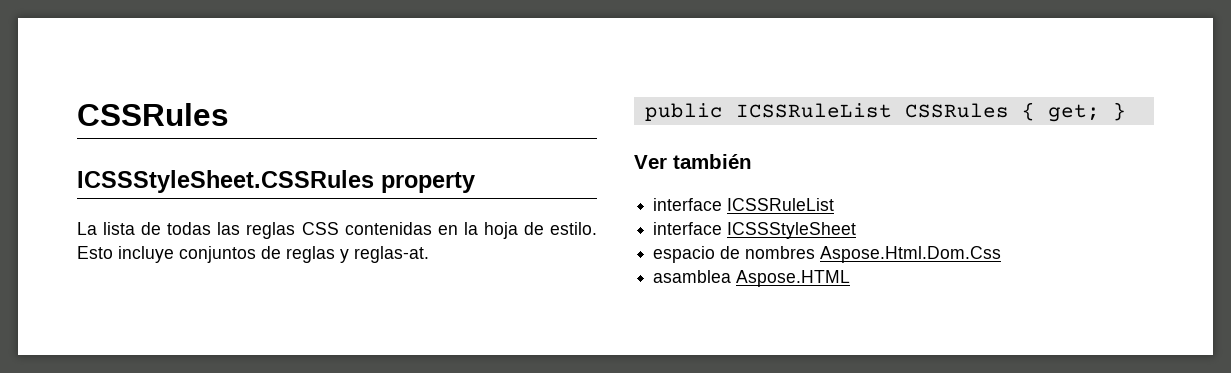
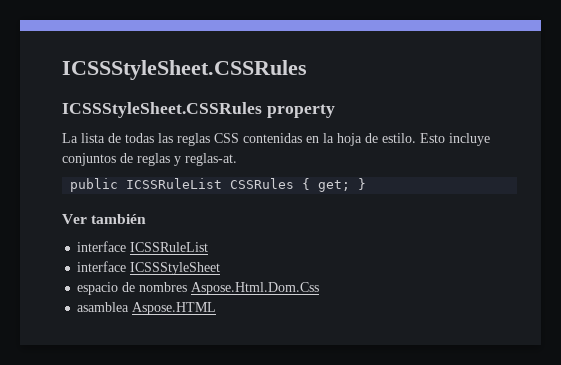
[77,103,229,126] CSSRules -> [62,60,307,80] ICSSStyleSheet.CSSRules

